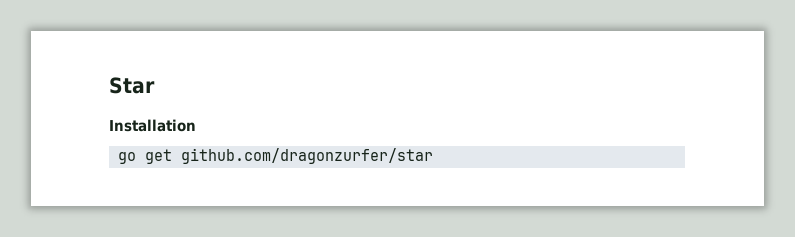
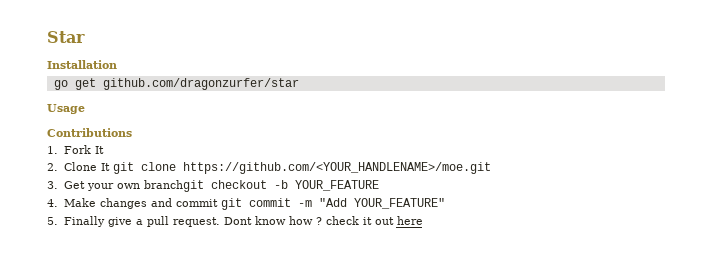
(433, 156) none -> [47,104,85,114] [47,128,132,137] [47,145,104,154] [47,162,491,174] [47,180,379,192] [47,198,445,210] [47,216,423,227] // Usage // Contributions // 1. Fork It // 2. Clone It git clone https://github.com/<YOUR_HANDLENAME>/moe.git // 3. Get your own branchgit checkout -b YOUR_FEATURE // 4. Make changes and commit git commit -m "Add YOUR_FEATURE" // 5. Finally give a pull request. Dont know how ? check it out here

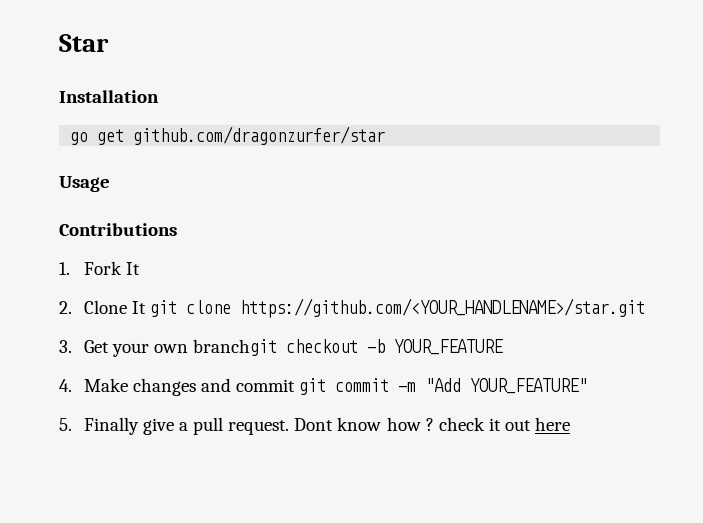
[182,162,491,174] https://github.com/<YOUR_HANDLENAME>/moe.git -> [239,298,645,318] https://github.com/<YOUR_HANDLENAME>/star.git

